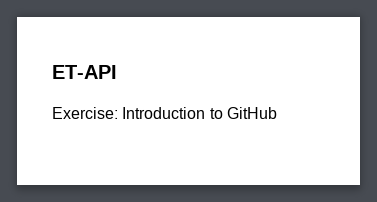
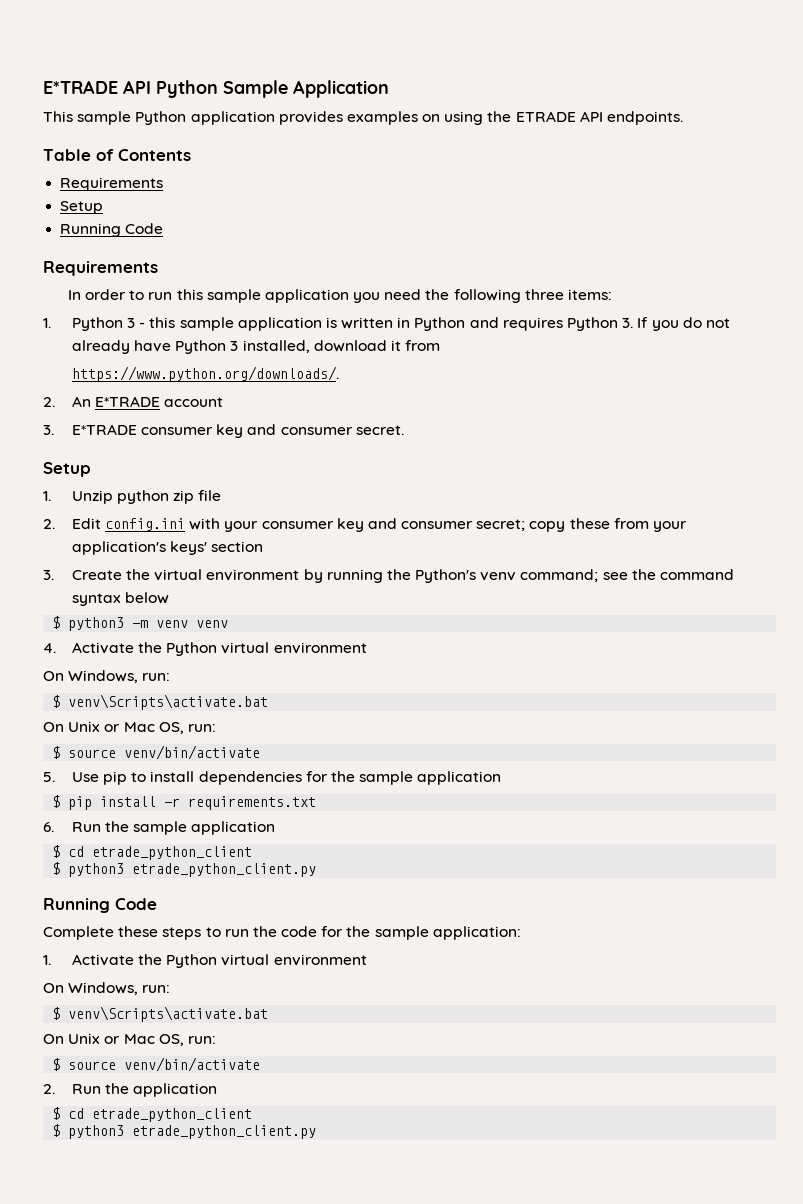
[52,65,117,79] [52,107,277,119] ET-API // Exercise: Introduction to GitHub -> [43,80,389,98] [43,111,684,125] [43,149,191,161] [60,177,164,191] [60,201,104,214] [60,223,164,237] [43,261,158,276] [67,289,612,303] [43,317,730,331] [71,340,441,354] [71,366,339,382] [43,396,224,407] [43,424,404,438] [43,462,91,477] [43,490,222,504] [43,518,688,532] [71,541,264,555] [43,569,735,583] [71,592,169,606] [52,616,229,631] [43,642,367,656] [43,670,171,683] [52,694,269,710] [43,721,216,734] [52,745,261,760] [43,771,502,785] [52,795,317,810] [43,821,276,835] [52,845,253,860] [52,862,317,877] [43,898,157,913] [43,926,521,940] [43,954,367,968] [43,982,171,995] [52,1006,269,1022] [43,1033,216,1046] [52,1057,261,1072] [43,1083,218,1097] [52,1107,253,1122] [52,1124,317,1139] E*TRADE API Python Sample Application // This sample Python application provides examples on using the ETRADE API endpoints. // Table of Contents // Requirements // Setup // Running Code // Requirements // In order to run this sample application you need the following three items: // 1. Python 3 - this sample application is written in Python and requires Python 3. If you do not already have Python 3 installed, download it from // https://www.python.org/downloads/. // 2. An E*TRADE account // 3. E*TRADE consumer key and consumer secret. // Setup // 1. Unzip python zip file // 2. Edit config.ini with your consumer key and consumer secret; copy these from your application's keys' section // 3. Create the virtual environment by running the Python's venv command; see the command syntax below // $ python3 -m venv venv // 4. Activate the Python virtual environment // On Windows, run: // $ venv\Scripts\activate.bat // On Unix or Mac OS, run: // $ source venv/bin/activate // 5. Use pip to install dependencies for the sample application // $ pip install -r requirements.txt // 6. Run the sample application // $ cd etrade_python_client // $ python3 etrade_python_client.py // Running Code // Complete these steps to run the code for the sample application: // 1. Activate the Python virtual environment // On Windows, run: // $ venv\Scripts\activate.bat // On Unix or Mac OS, run: // $ source venv/bin/activate // 2. Run the application // $ cd etrade_python_client // $ python3 etrade_python_client.py

